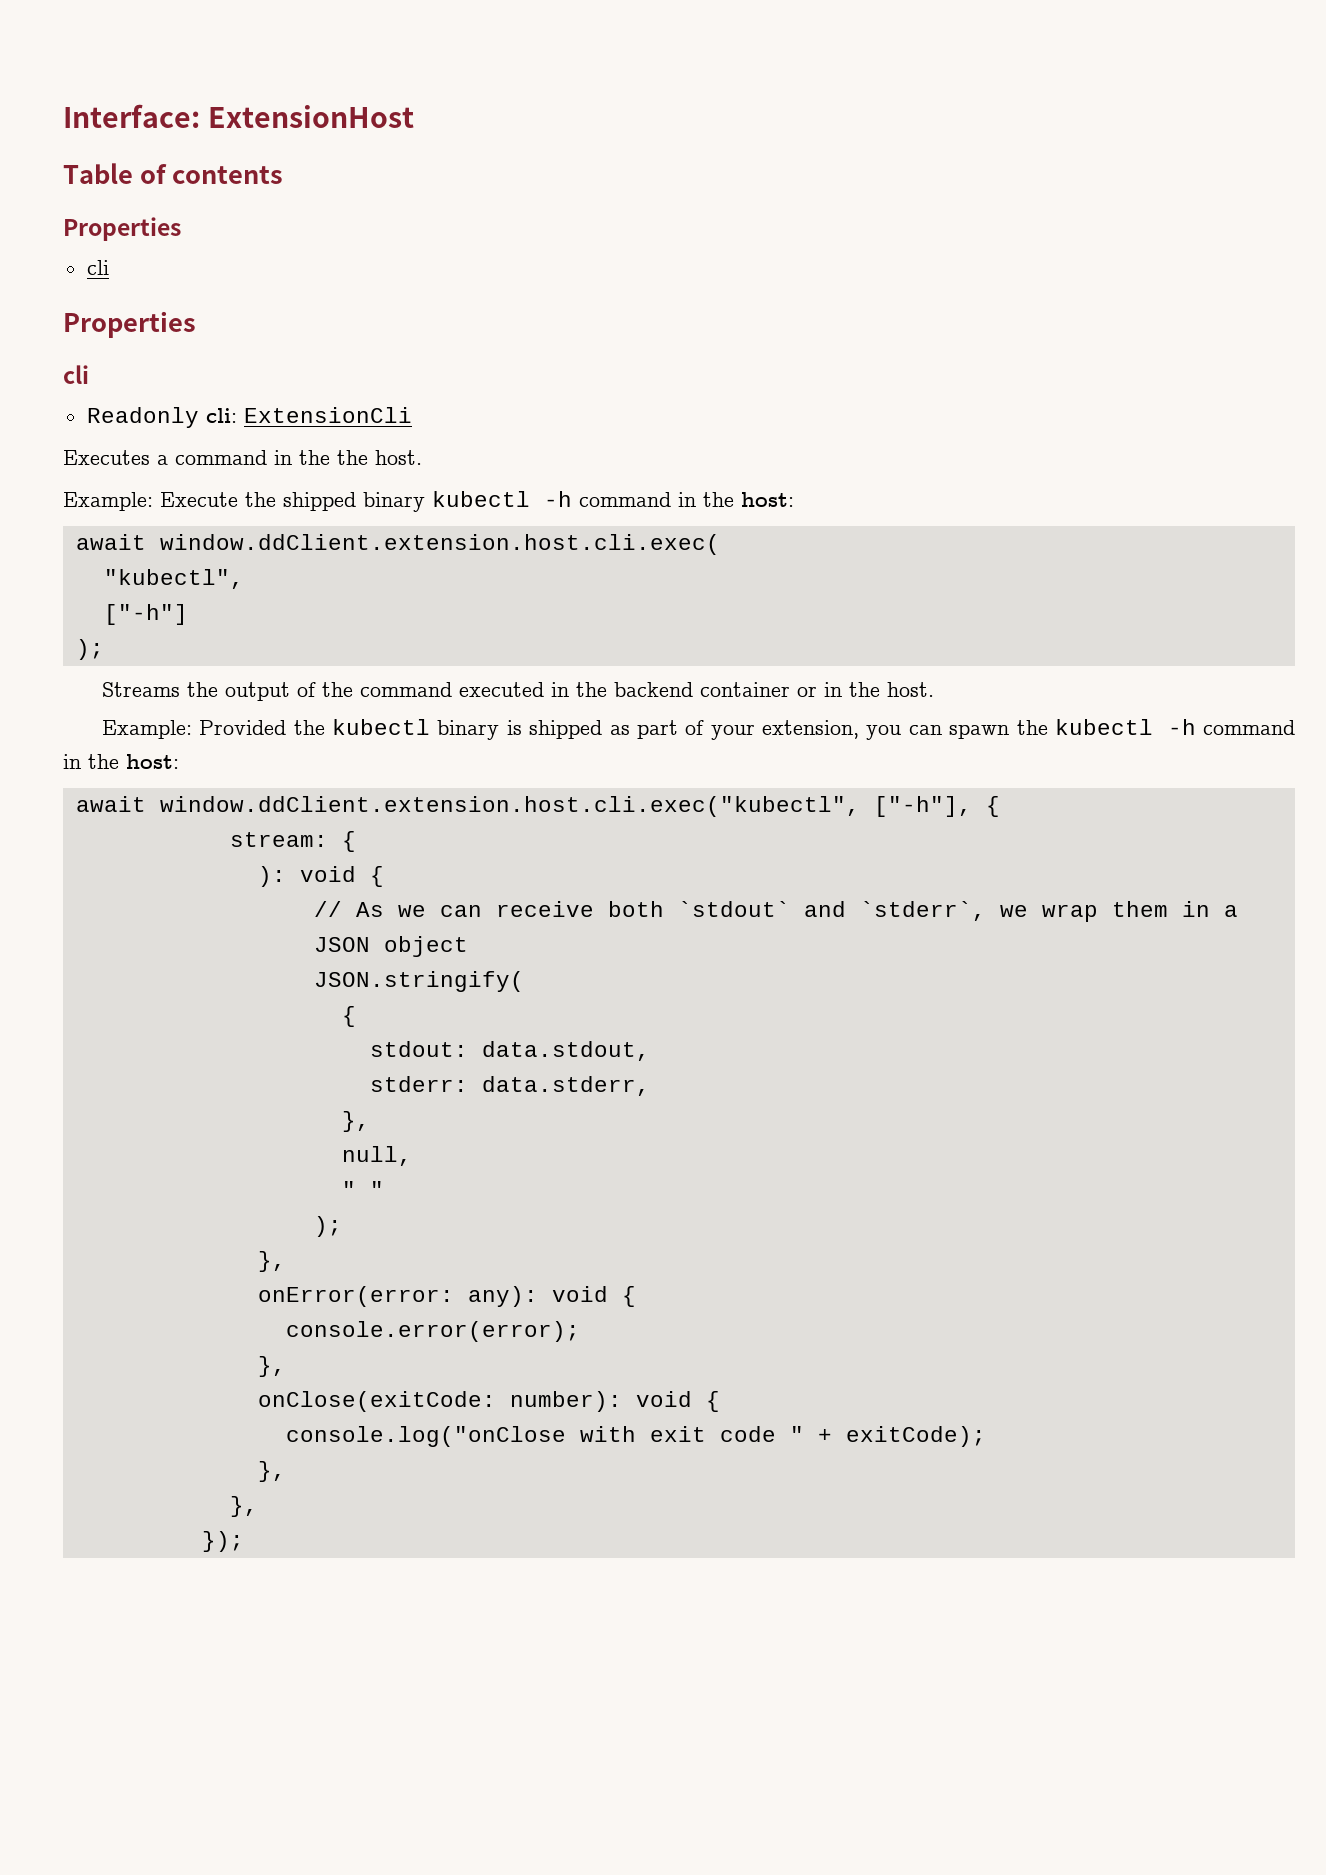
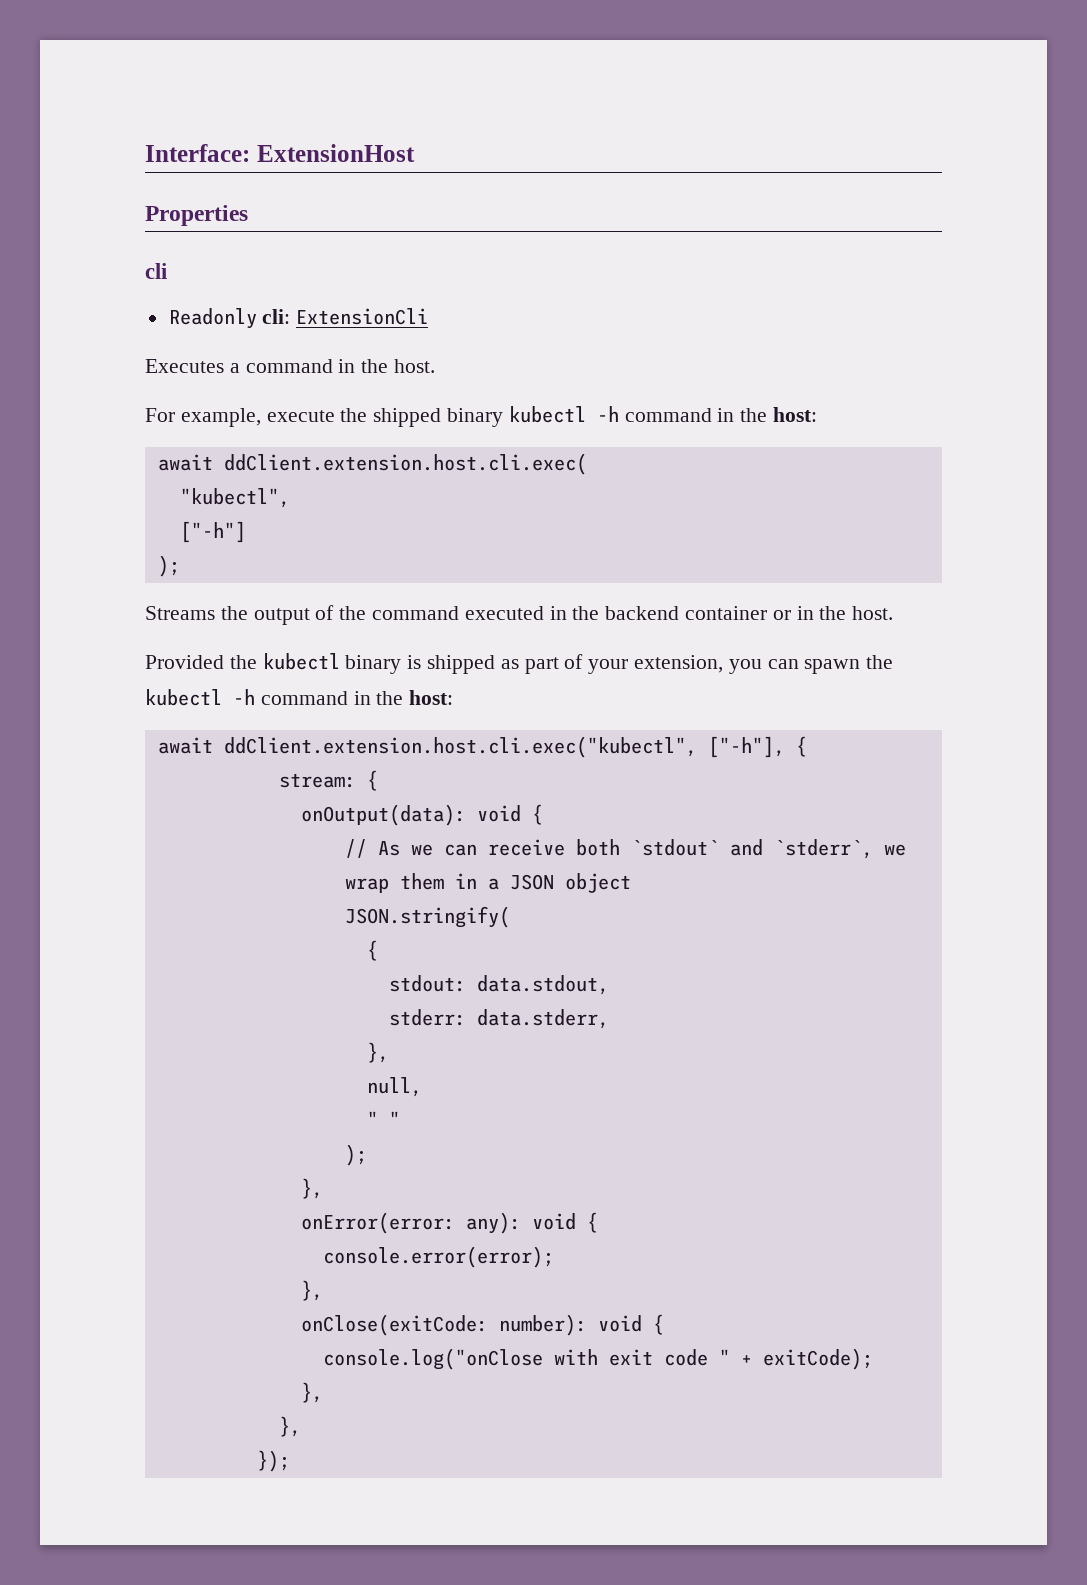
[63,163,283,184] [63,217,181,241] [86,260,109,275] // Table of contents // Properties // cli -> (415, 153) none
[337,450,422,465] [63,492,238,511] the host. // Example: Execute -> [394,359,436,373] [145,408,335,427] host. // For example, execute
[159,534,720,555] window.ddClient.extension.host.cli.exec( -> [223,453,587,475] ddClient.extension.host.cli.exec(
[101,720,192,739] Example: -> (894, 613) none
[159,796,860,817] window.ddClient.extension.host.cli.exec("kubectl", -> [223,736,697,758] ddClient.extension.host.cli.exec("kubectl",
[257,866,286,887] ): -> [300,804,466,826] onOutput(data):

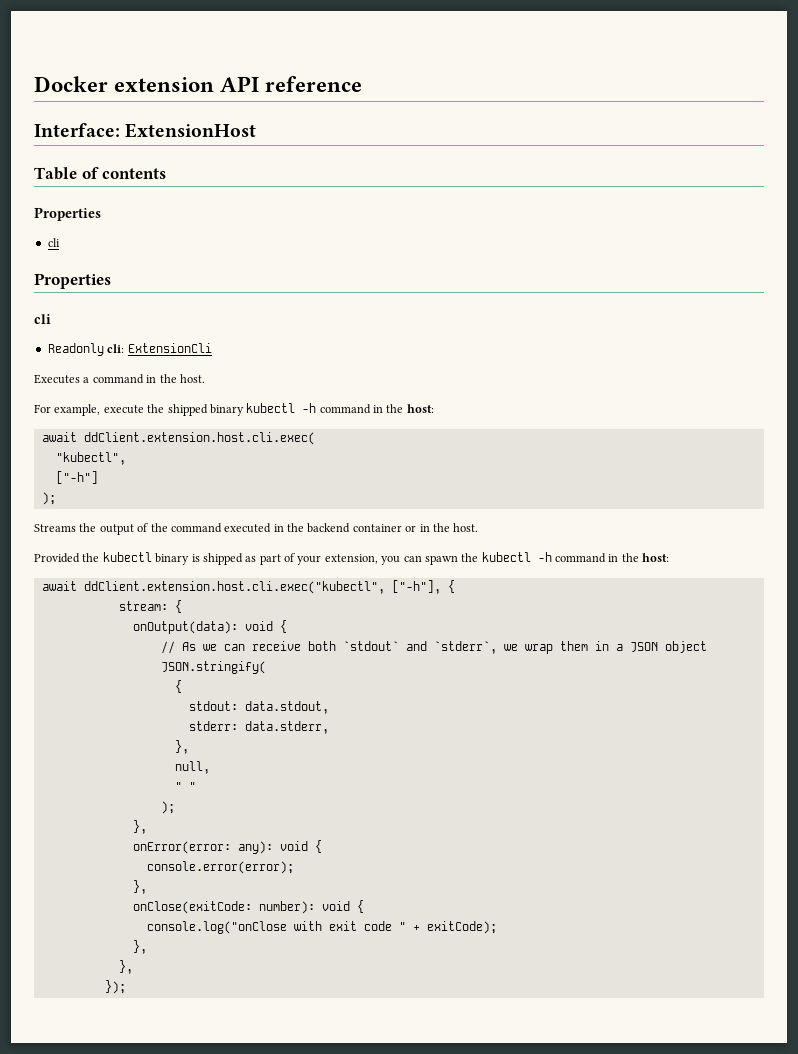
[145,144,415,162] Interface: ExtensionHost -> [34,76,363,92] [34,123,257,138] [34,167,167,180] [34,207,101,221] [47,238,60,247] Docker extension API reference // Interface: ExtensionHost // Table of contents // Properties // cli

